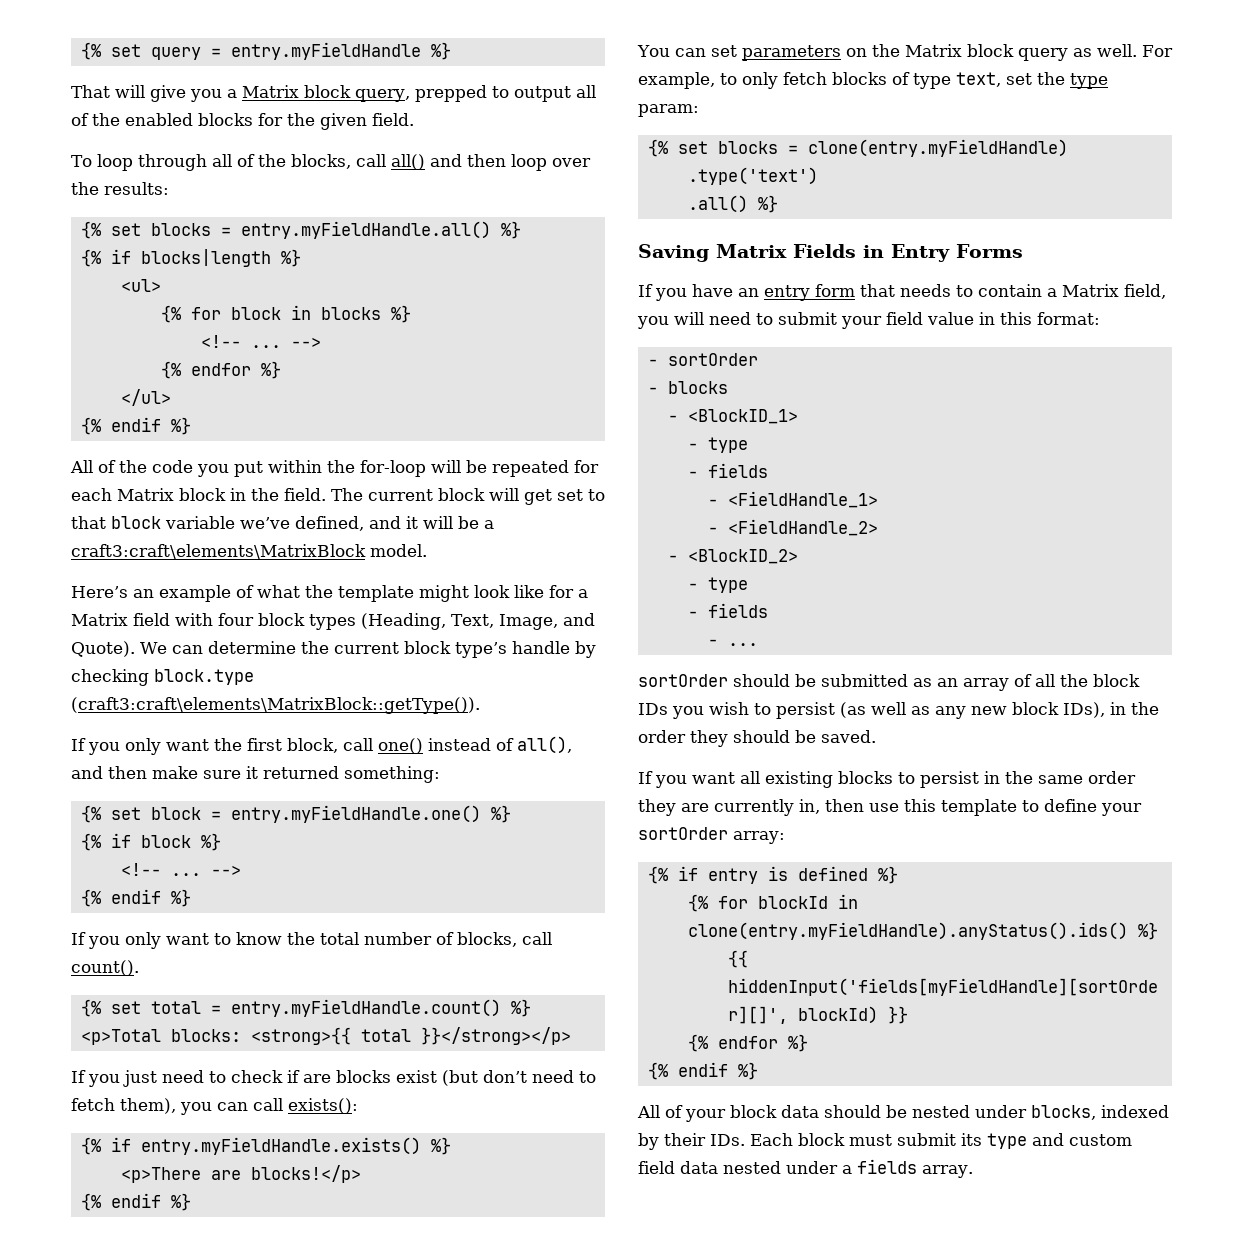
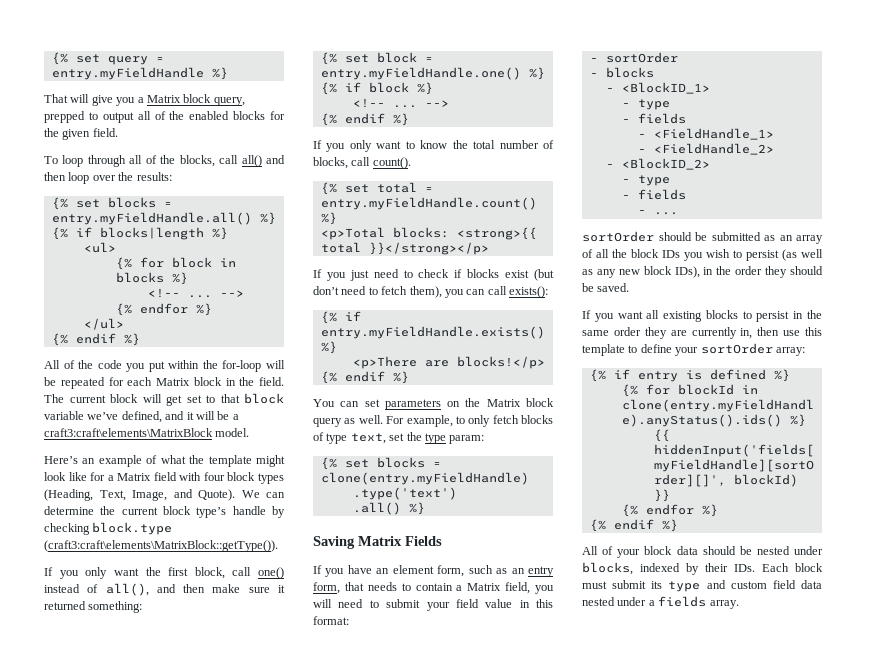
[303,1074,331,1083] are -> (463, 273) none
[863,244,1023,262] in Entry Forms -> (442, 541) none
[764,284,855,301] entry form -> [392,565,554,577] [313,582,340,594] element form, such as an entry form,

